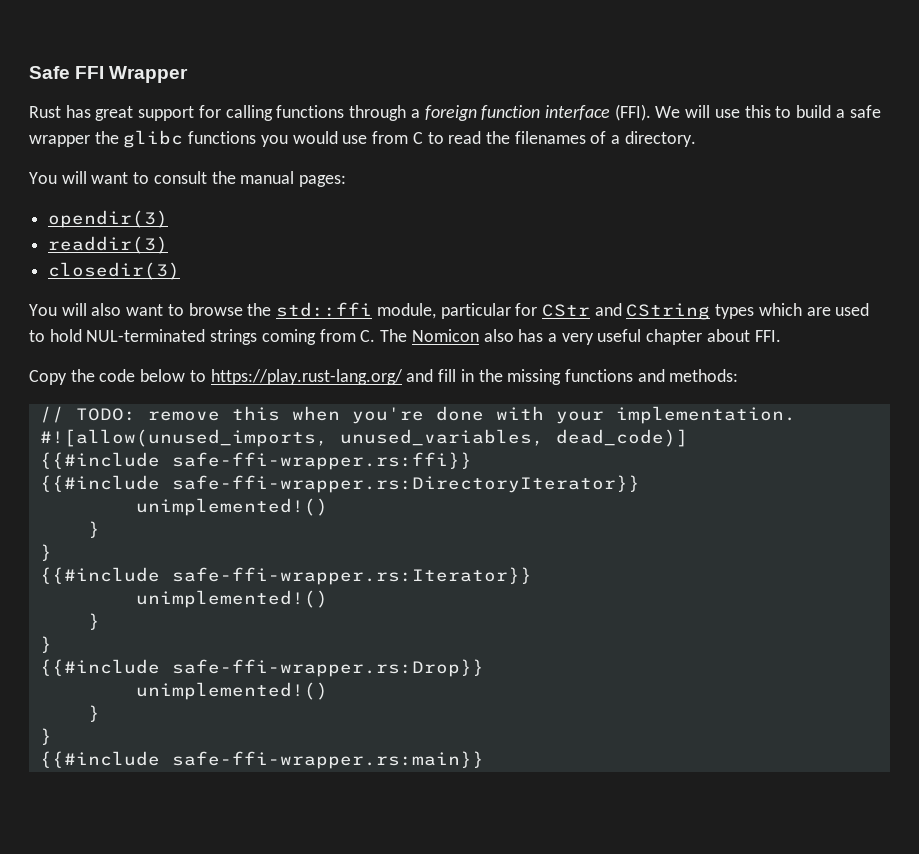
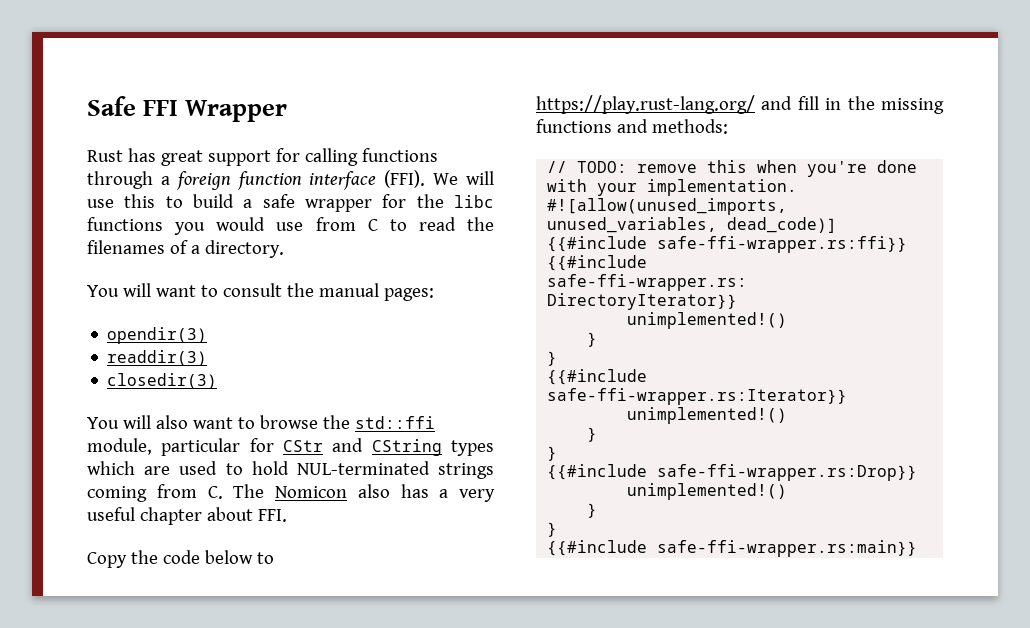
[94,130,184,148] the glibc -> [382,194,494,208] for the libc

